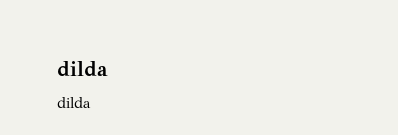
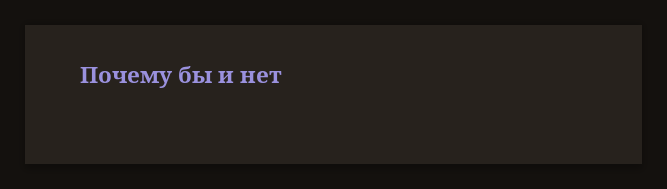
[57,61,108,77] [57,97,91,108] dilda // dilda -> [80,66,283,88] Почему бы и нет

